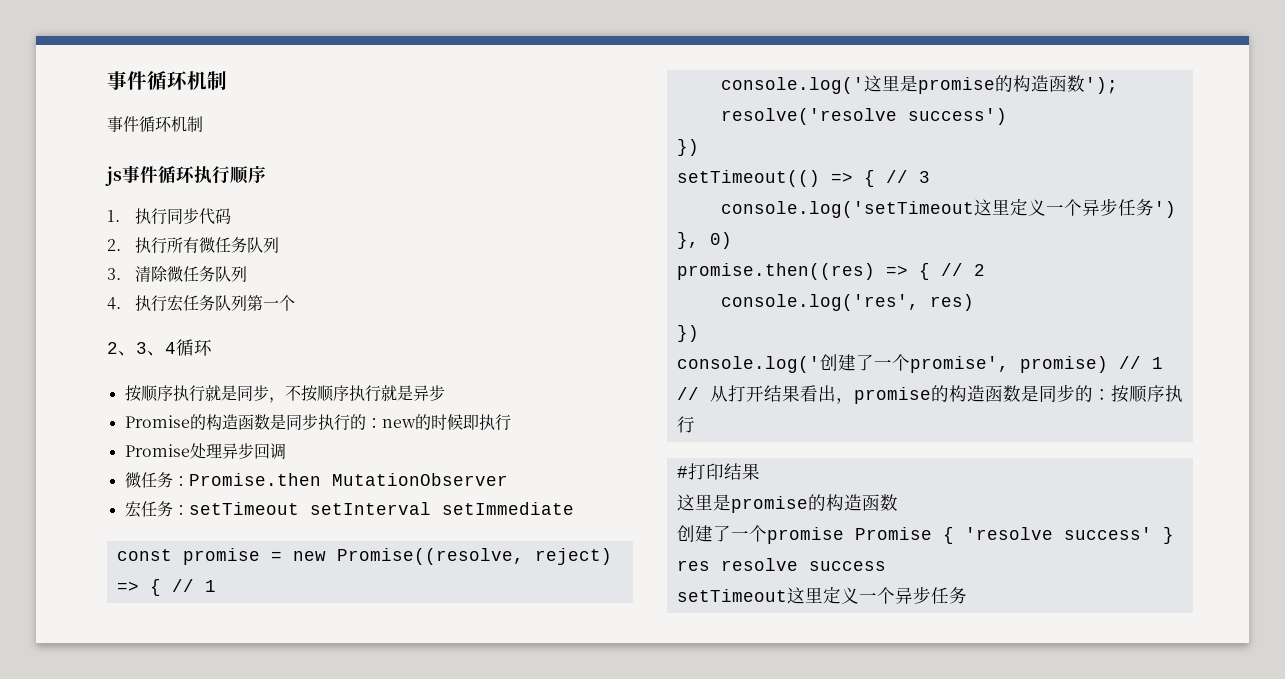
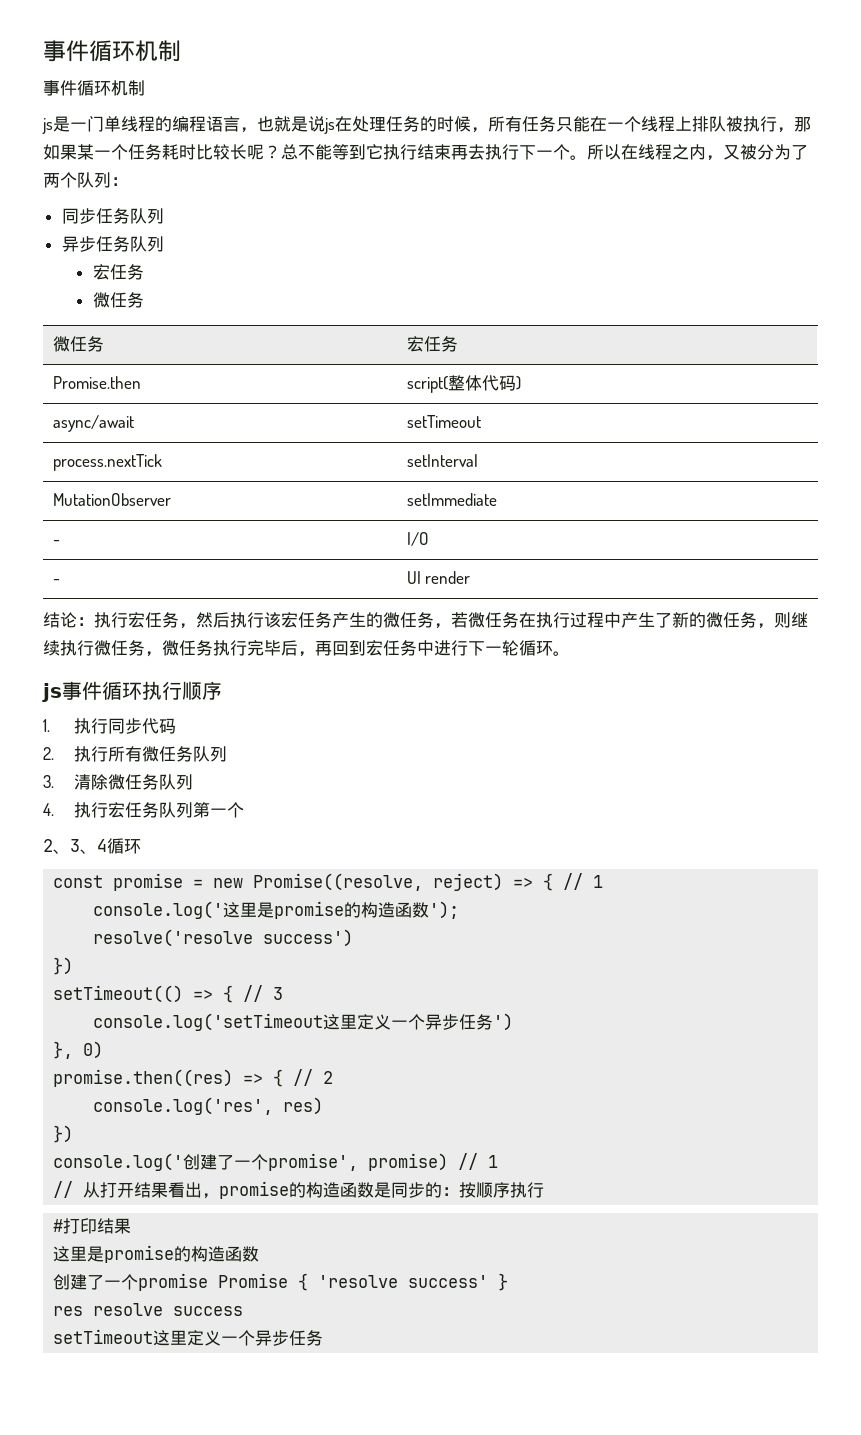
(203, 124) none -> [42,116,811,134] [43,144,808,161] [43,172,128,188] [61,208,164,224] [61,236,164,252] [92,264,144,280] [92,292,144,308] [52,336,104,352] [406,336,458,352] [52,376,141,389] [406,375,521,393] [52,415,134,432] [406,415,481,428] [52,454,162,471] [406,454,478,467] [52,493,171,506] [406,493,497,506] [52,540,60,545] [406,532,429,546] [52,579,60,584] [406,571,471,584] [43,612,808,629] [43,640,570,657] // js是一门单线程的编程语言，也就是说js在处理任务的时候，所有任务只能在一个线程上排队被执行，那如果某一个任务耗时比较长呢？总不能等到它执行结束再去执行下一个。所以在线程之内，又被分为了两个队列： // 同步任务队列 // 异步任务队列 // 宏任务 // 微任务 // 微任务 | 宏任务 // Promise.then | script(整体代码) // async/await | setTimeout // process.nextTick | setInterval // MutationObserver | setImmediate // - | I/O // - | UI render // 结论：执行宏任务，然后执行该宏任务产生的微任务，若微任务在执行过程中产生了新的微任务，则继续执行微任务，微任务执行完毕后，再回到宏任务中进行下一轮循环。
[124,385,445,403] [124,414,511,431] [124,443,286,460] [124,472,508,488] [124,501,574,518] // 按顺序执行就是同步，不按顺序执行就是异步 // Promise的构造函数是同步执行的：new的时候即执行 // Promise处理异步回调 // 微任务：Promise.then MutationObserver // 宏任务：setTimeout setInterval setImmediate -> (141, 846) none

